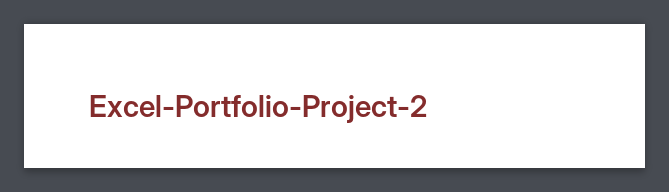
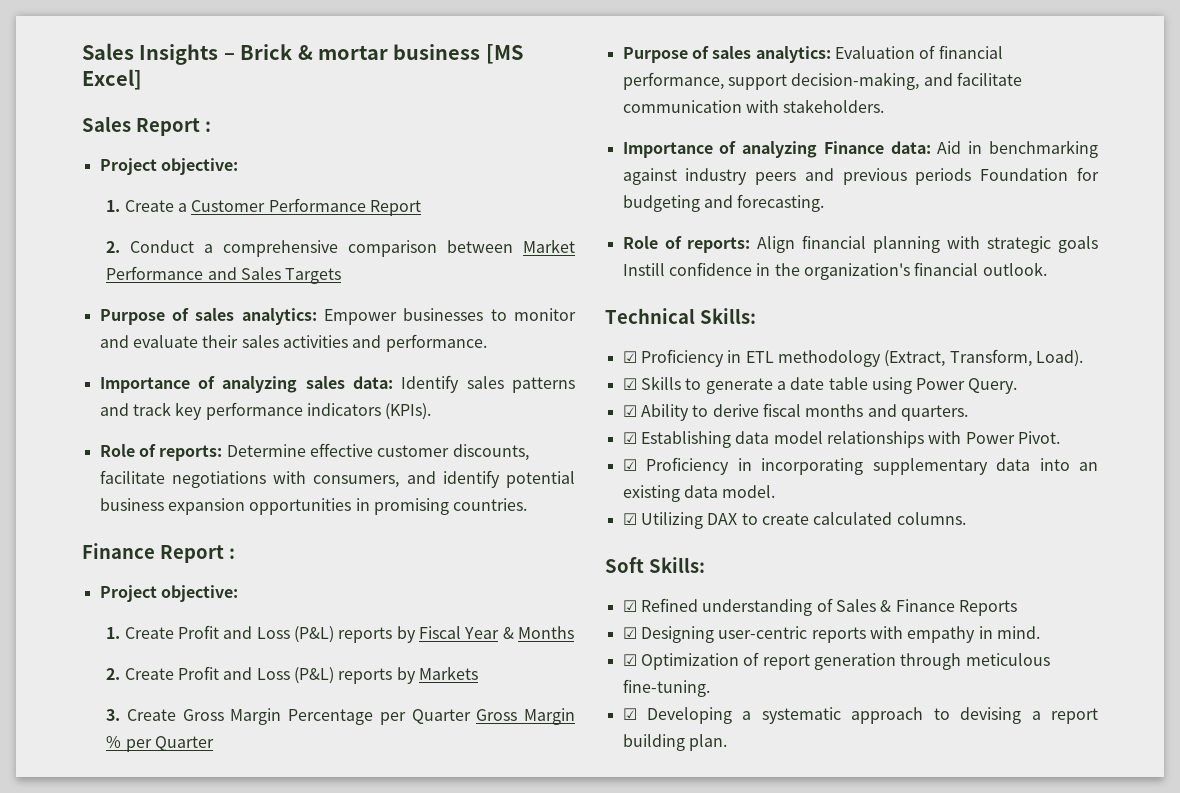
[89,95,427,123] Excel-Portfolio-Project-2 -> [82,43,523,65] [82,69,142,90] [82,116,211,136] [99,158,238,175] [106,198,421,216] [106,239,575,257] [106,266,342,284] [99,308,576,325] [99,334,487,352] [99,375,575,393] [99,402,432,420] [99,443,529,461] [99,470,575,488] [99,498,528,515] [82,543,235,563] [99,585,238,602] [106,625,574,643] [106,666,478,684] [106,708,576,725] [106,736,214,752] [622,45,1003,63] [622,72,1022,90] [622,99,885,113] [622,140,1098,158] [622,167,1099,185] [622,194,825,212] [622,235,1098,253] [622,262,1047,280] [605,308,756,324] [622,349,1083,367] [622,376,1018,394] [622,403,968,421] [622,431,1060,448] [622,457,1098,475] [622,485,776,502] [622,512,966,529] [605,557,705,573] [622,598,1017,616] [622,626,1040,643] [622,652,1050,670] [622,679,710,697] [622,707,1098,724] [622,734,727,751] Sales Insights – Brick & mortar business [MS Excel] // Sales Report : // Project objective: // 1. Create a Customer Performance Report // 2. Conduct a comprehensive comparison between Market Performance and Sales Targets // Purpose of sales analytics: Empower businesses to monitor and evaluate their sales activities and performance. // Importance of analyzing sales data: Identify sales patterns and track key performance indicators (KPIs). // Role of reports: Determine effective customer discounts, facilitate negotiations with consumers, and identify potential business expansion opportunities in promising countries. // Finance Report : // Project objective: // 1. Create Profit and Loss (P&L) reports by Fiscal Year & Months // 2. Create Profit and Loss (P&L) reports by Markets // 3. Create Gross Margin Percentage per Quarter Gross Margin % per Quarter // Purpose of sales analytics: Evaluation of financial performance, support decision-making, and facilitate communication with stakeholders. // Importance of analyzing Finance data: Aid in benchmarking against industry peers and previous periods Foundation for budgeting and forecasting. // Role of reports: Align financial planning with strategic goals Instill confidence in the organization's financial outlook. // Technical Skills: // ☑ Proficiency in ETL methodology (Extract, Transform, Load). // ☑ Skills to generate a date table using Power Query. // ☑ Ability to derive fiscal months and quarters. // ☑ Establishing data model relationships with Power Pivot. // ☑ Proficiency in incorporating supplementary data into an existing data model. // ☑ Utilizing DAX to create calculated columns. // Soft Skills: // ☑ Refined understanding of Sales & Finance Reports // ☑ Designing user-centric reports with empathy in mind. // ☑ Optimization of report generation through meticulous fine-tuning. // ☑ Developing a systematic approach to devising a report building plan.

